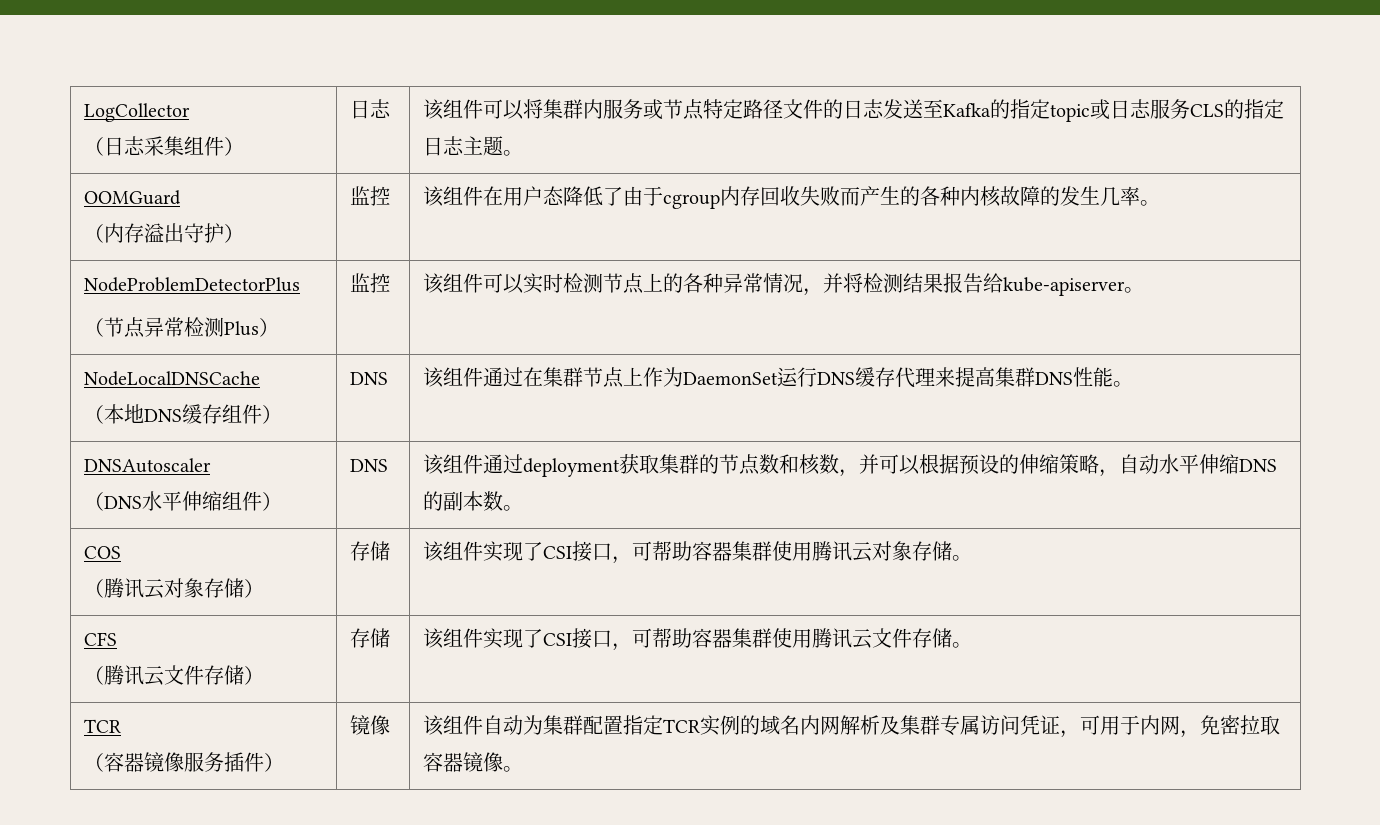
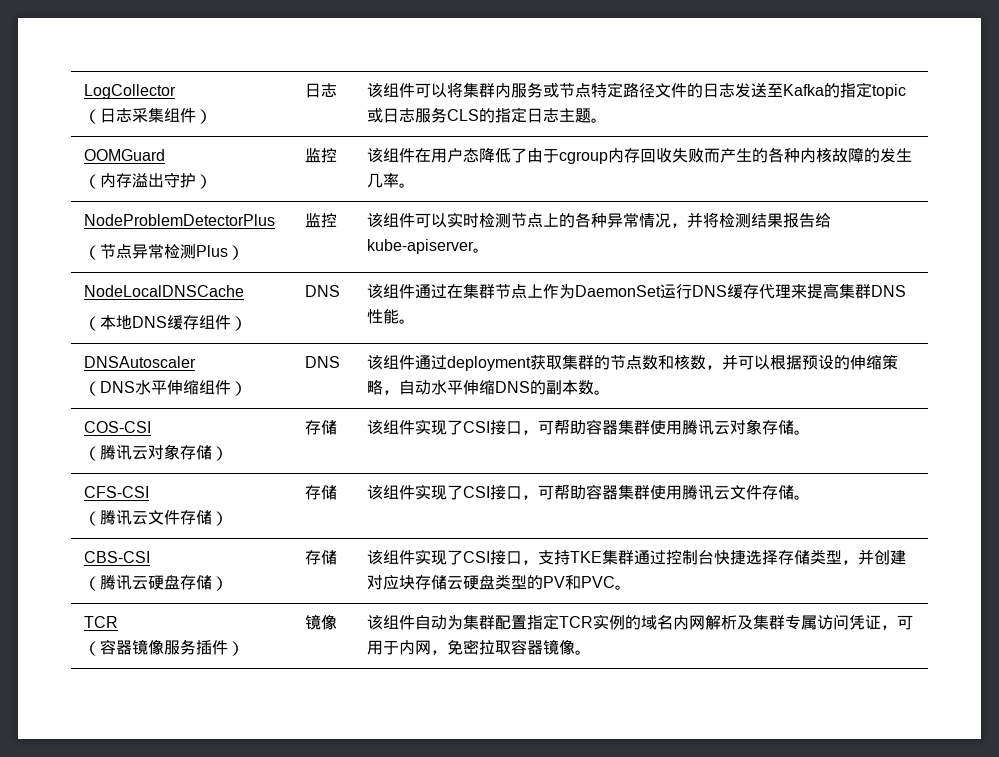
[84,546,122,559] COS -> [83,421,151,433] COS-CSI
[84,632,118,646] CFS -> [83,486,149,498] CFS-CSI
(973, 645) none -> [83,551,150,563] [83,575,228,591] [304,550,337,565] [366,549,906,565] [366,574,631,590] // CBS-CSI // （腾讯云硬盘存储） | 存储 | 该组件实现了CSI接口，支持TKE集群通过控制台快捷选择存储类型，并创建对应块存储云硬盘类型的PV和PVC。

